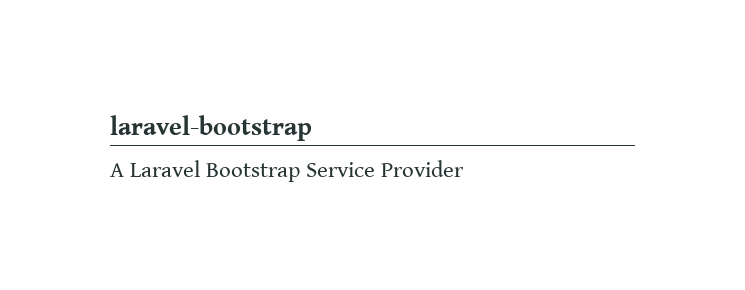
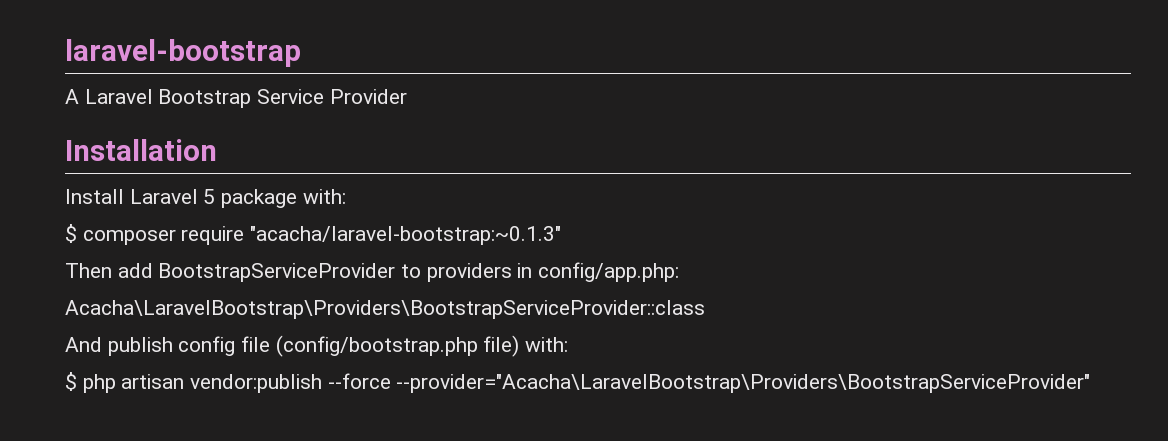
(465, 168) none -> [65,139,217,161] [65,189,346,208] [65,224,562,245] [65,262,680,282] [65,300,705,319] [65,335,569,357] [65,372,1091,393] // Installation // Install Laravel 5 package with: // $ composer require "acacha/laravel-bootstrap:~0.1.3" // Then add BootstrapServiceProvider to providers in config/app.php: // Acacha\LaravelBootstrap\Providers\BootstrapServiceProvider::class // And publish config file (config/bootstrap.php file) with: // $ php artisan vendor:publish --force --provider="Acacha\LaravelBootstrap\Providers\BootstrapServiceProvider"

